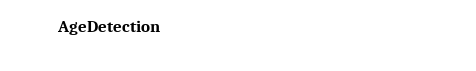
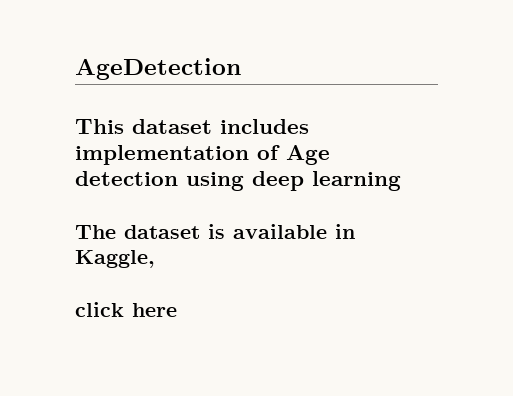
(160, 27) none -> [75,119,309,134] [75,145,330,165] [75,171,401,191] [75,224,355,239] [75,250,155,268] [75,302,177,317] // This dataset includes implementation of Age detection using deep learning // The dataset is available in Kaggle, // click here

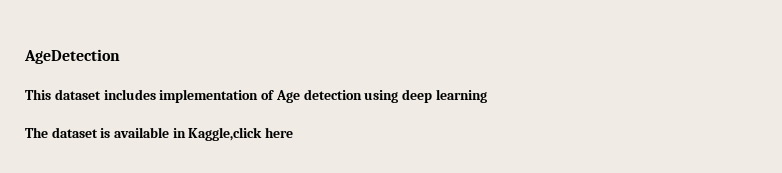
[75,250,155,268] [75,302,124,317] Kaggle, // click -> [188,127,263,141] Kaggle,click

